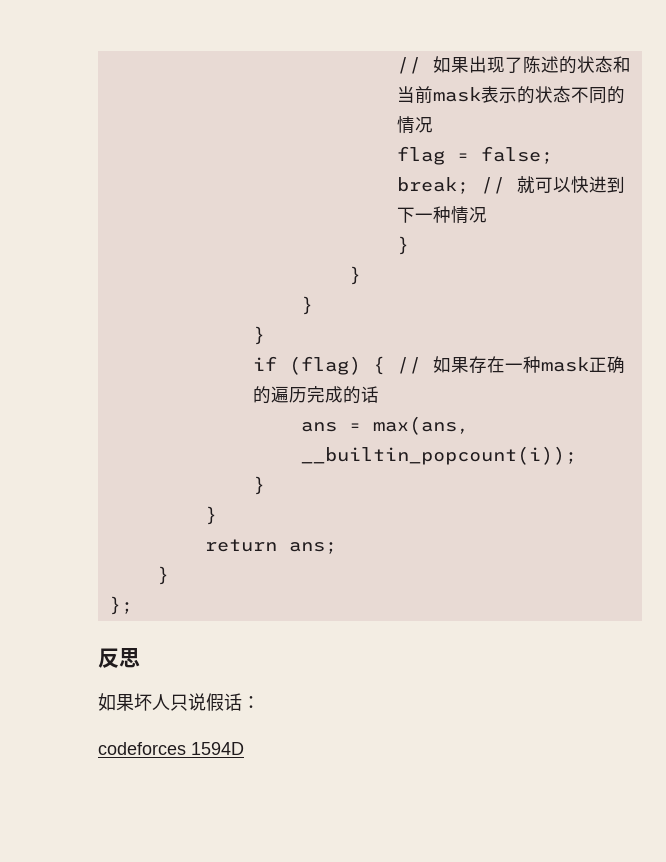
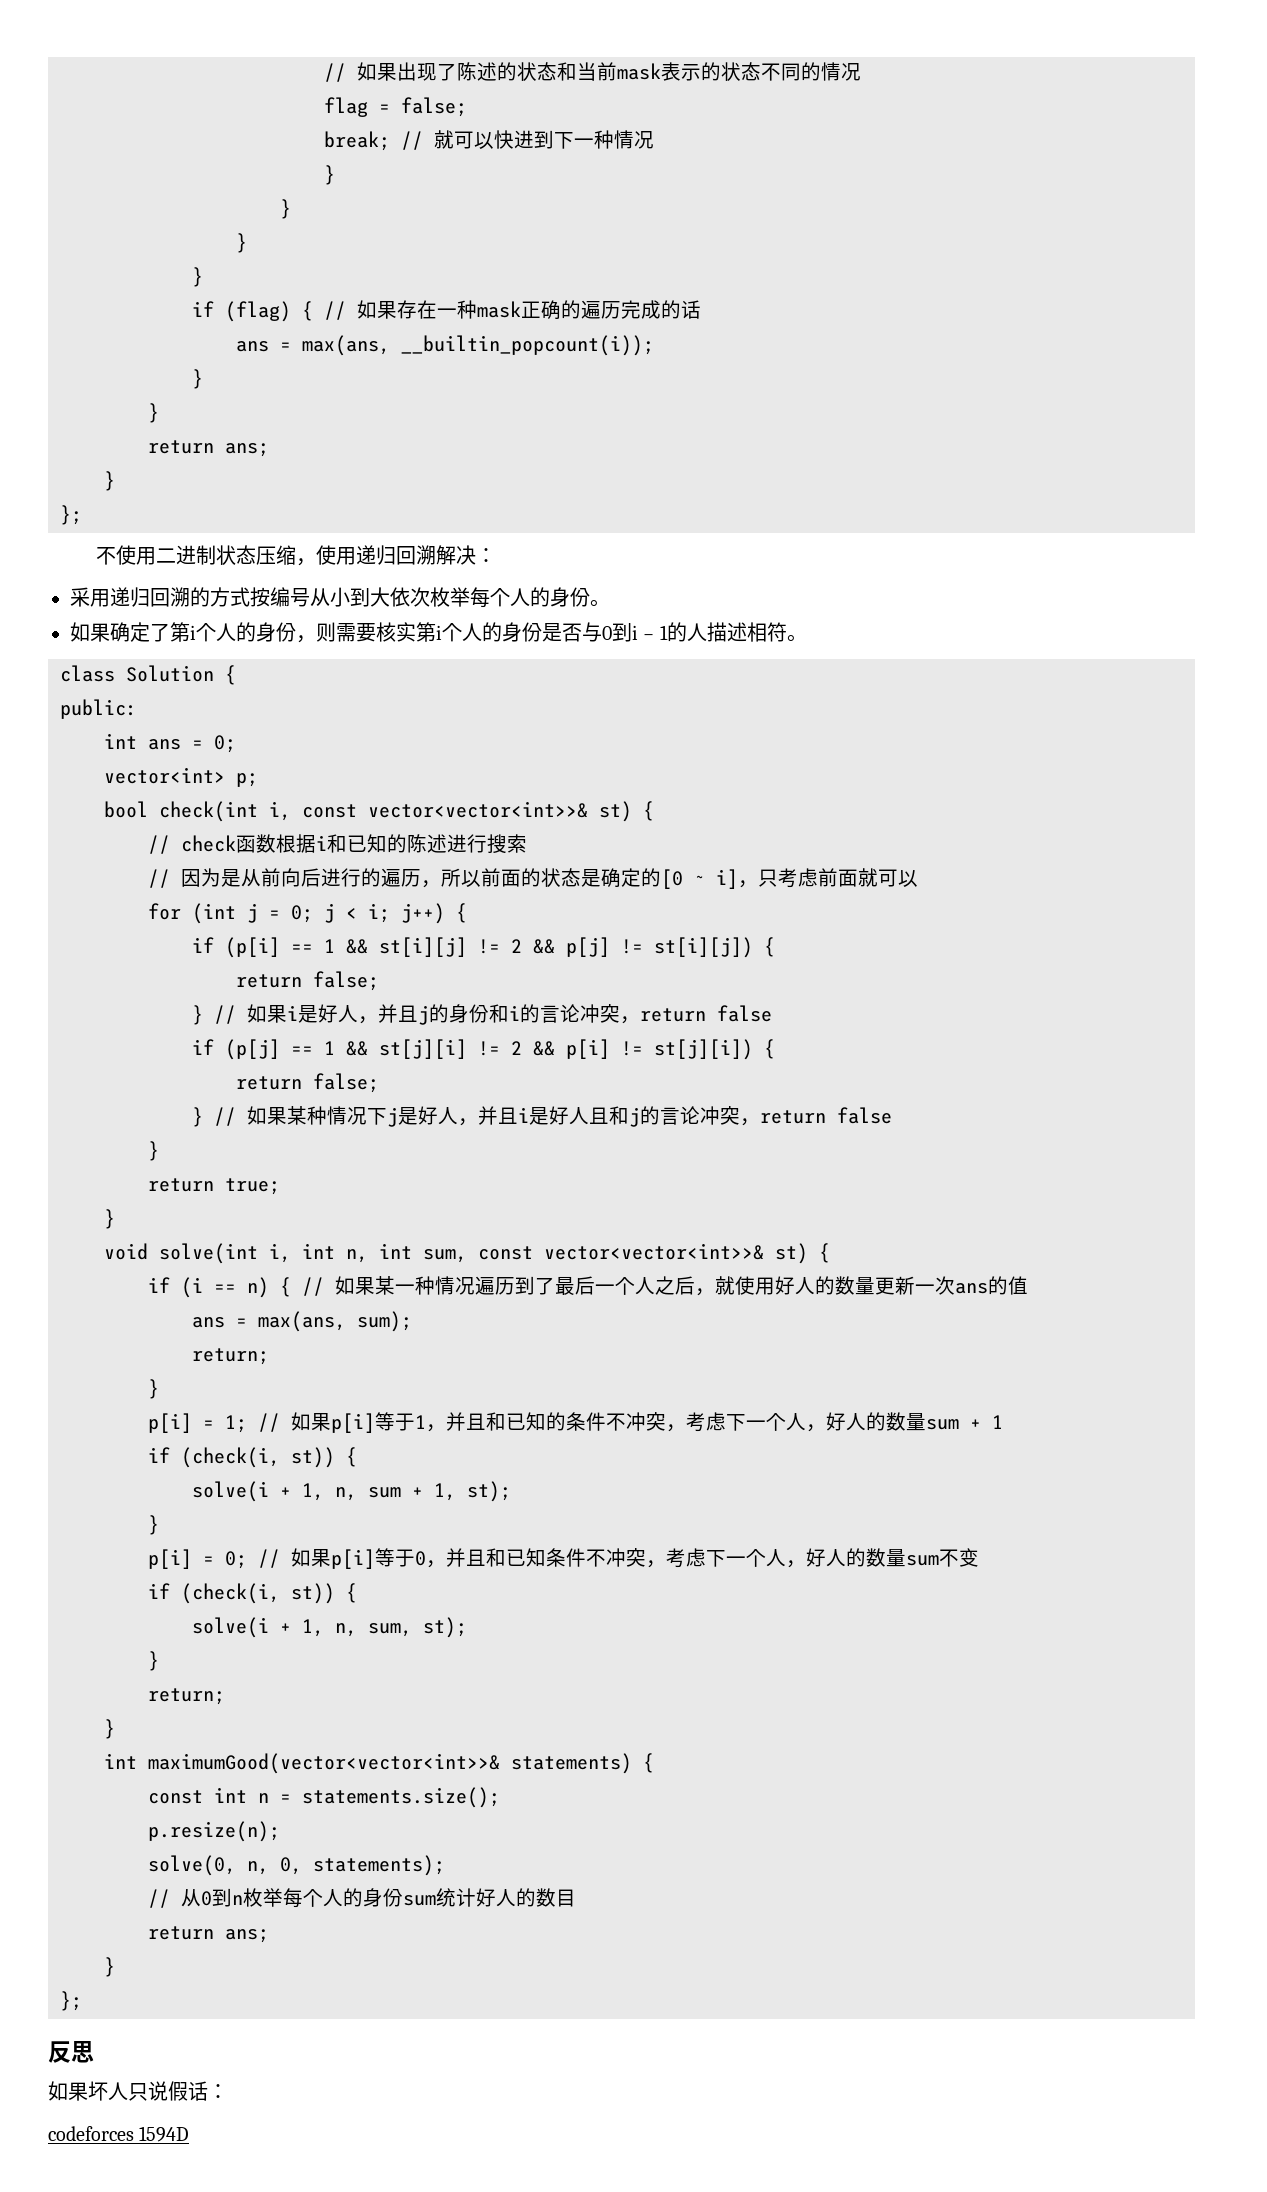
(133, 605) none -> [96,545,497,566] [70,587,610,608] [70,622,807,643] [60,665,236,685] [60,699,137,719] [104,733,236,753] [104,767,258,787] [104,801,654,822] [148,834,527,854] [148,868,918,889] [148,903,467,924] [192,937,775,958] [236,971,379,991] [192,1004,772,1025] [192,1039,775,1060] [236,1073,379,1093] [192,1106,892,1127] [148,1141,159,1161] [148,1178,280,1195] [104,1209,115,1229] [104,1243,830,1264] [148,1276,1028,1298] [192,1311,412,1332] [192,1348,269,1365] [148,1379,159,1399] [148,1412,1003,1433] [148,1447,357,1468] [192,1481,511,1502] [148,1515,159,1535] [148,1548,979,1569] [148,1583,357,1604] [192,1617,467,1638] [148,1651,159,1671] [148,1688,225,1705] [104,1719,115,1739] [104,1753,654,1774] [148,1787,500,1808] [148,1821,280,1842] [148,1855,445,1876] [148,1888,576,1908] [148,1926,269,1943] [104,1957,115,1977] [60,1991,82,2011] // 不使用二进制状态压缩，使用递归回溯解决： // 采用递归回溯的方式按编号从小到大依次枚举每个人的身份。 // 如果确定了第i个人的身份，则需要核实第i个人的身份是否与0到i − 1的人描述相符。 // class Solution { // public: // int ans = 0; // vector<int> p; // bool check(int i, const vector<vector<int>>& st) { // // check函数根据i和已知的陈述进行搜索 // // 因为是从前向后进行的遍历，所以前面的状态是确定的[0 ~ i]，只考虑前面就可以 // for (int j = 0; j < i; j++) { // if (p[i] == 1 && st[i][j] != 2 && p[j] != st[i][j]) { // return false; // } // 如果i是好人，并且j的身份和i的言论冲突，return false // if (p[j] == 1 && st[j][i] != 2 && p[i] != st[j][i]) { // return false; // } // 如果某种情况下j是好人，并且i是好人且和j的言论冲突，return false // } // return true; // } // void solve(int i, int n, int sum, const vector<vector<int>>& st) { // if (i == n) { // 如果某一种情况遍历到了最后一个人之后，就使用好人的数量更新一次ans的值 // ans = max(ans, sum); // return; // } // p[i] = 1; // 如果p[i]等于1，并且和已知的条件不冲突，考虑下一个人，好人的数量sum + 1 // if (check(i, st)) { // solve(i + 1, n, sum + 1, st); // } // p[i] = 0; // 如果p[i]等于0，并且和已知条件不冲突，考虑下一个人，好人的数量sum不变 // if (check(i, st)) { // solve(i + 1, n, sum, st); // } // return; // } // int maximumGood(vector<vector<int>>& statements) { // const int n = statements.size(); // p.resize(n); // solve(0, n, 0, statements); // // 从0到n枚举每个人的身份sum统计好人的数目 // return ans; // } // };

